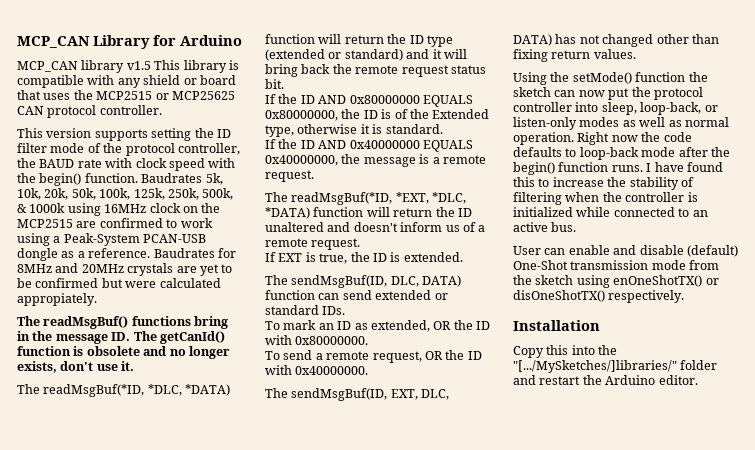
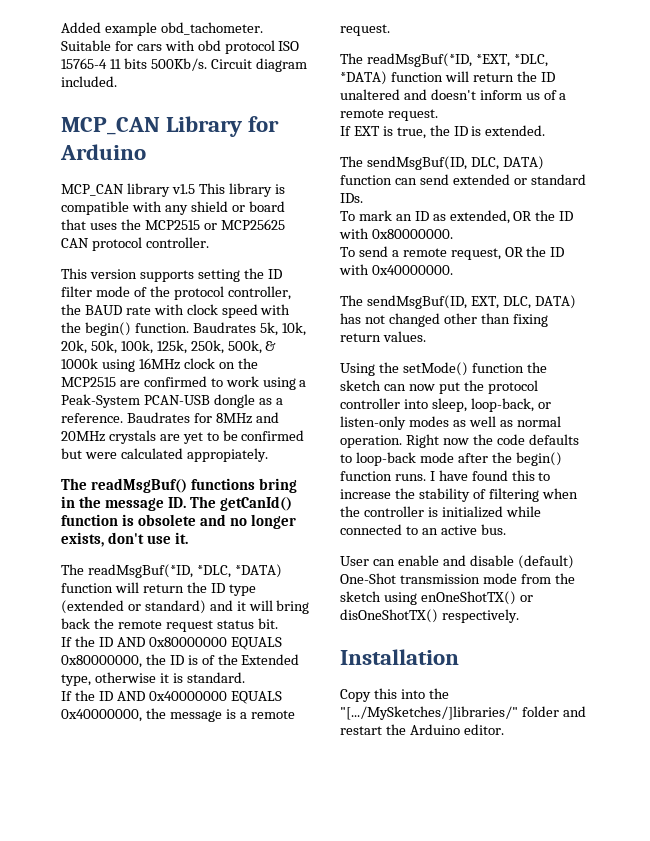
(17, 42) none -> [61,22,263,36] [61,40,300,54] [61,58,307,72] [61,76,117,87] Added example obd_tachometer. Suitable for cars with obd protocol ISO 15765-4 11 bits 500Kb/s. Circuit diagram included. //

